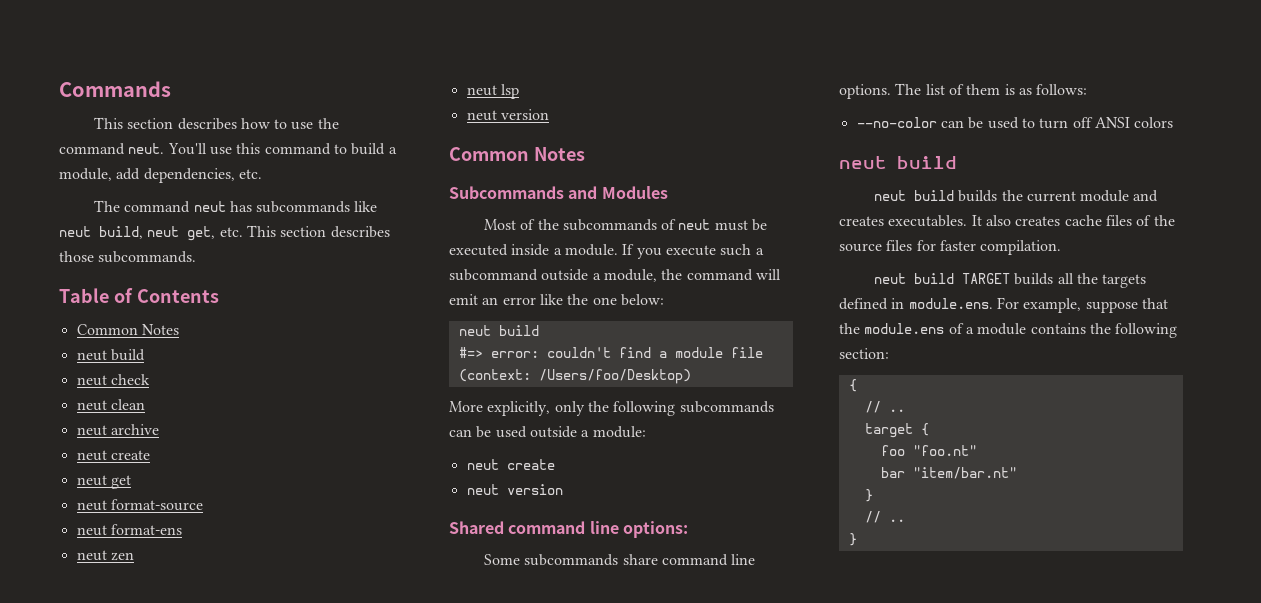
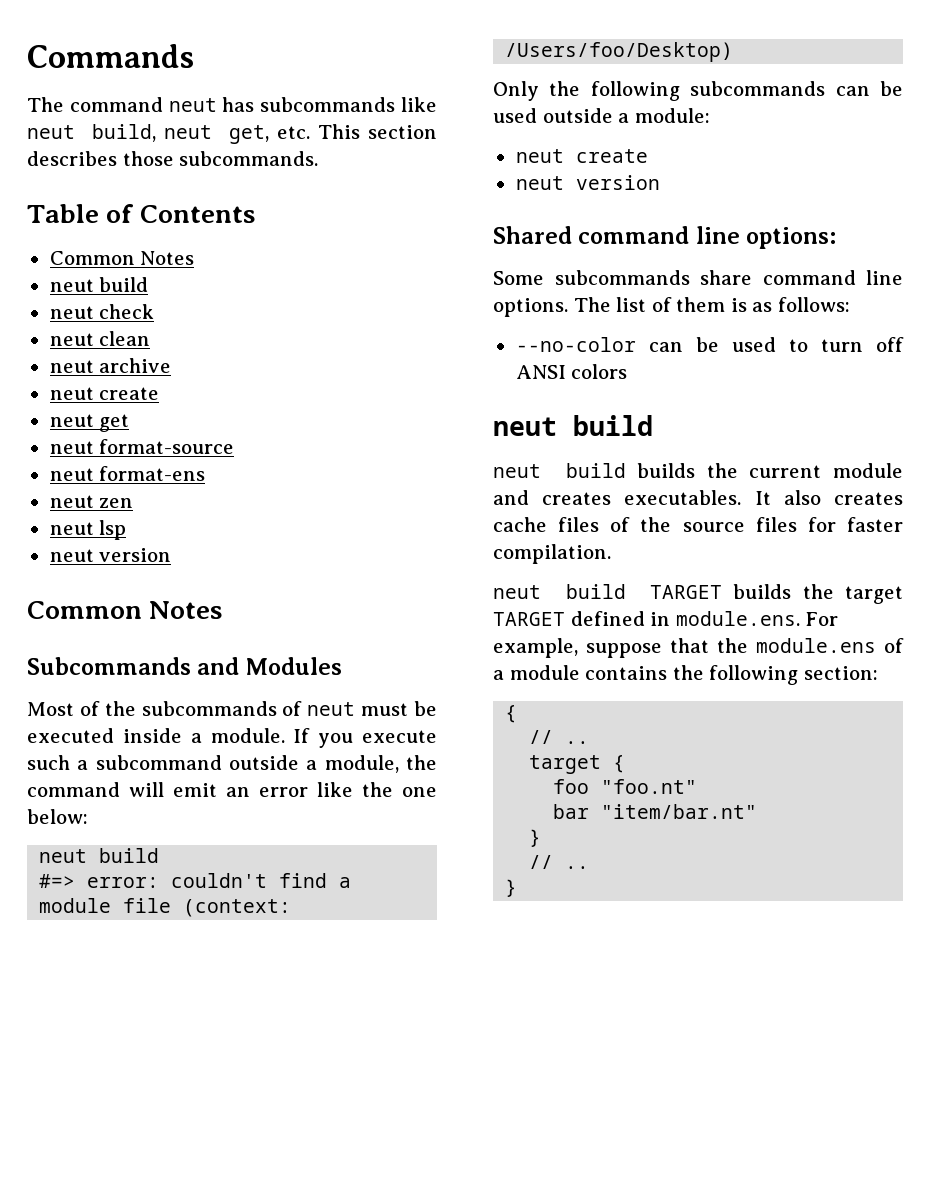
[93,117,339,130] [59,143,397,155] [59,168,262,183] // This section describes how to use the command neut. You'll use this command to build a module, add dependencies, etc. -> (194, 56) none
[449,401,585,416] More explicitly, only -> [493,81,539,101] Only
[1057,273,1147,288] all the targets -> [802,584,903,604] [493,612,565,626] the target TARGET

